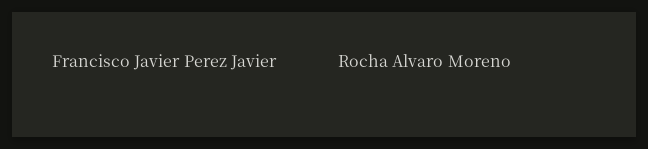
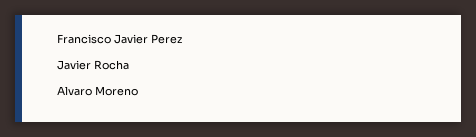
(227, 61) none -> (182, 39) //
(388, 60) none -> (129, 65) //

